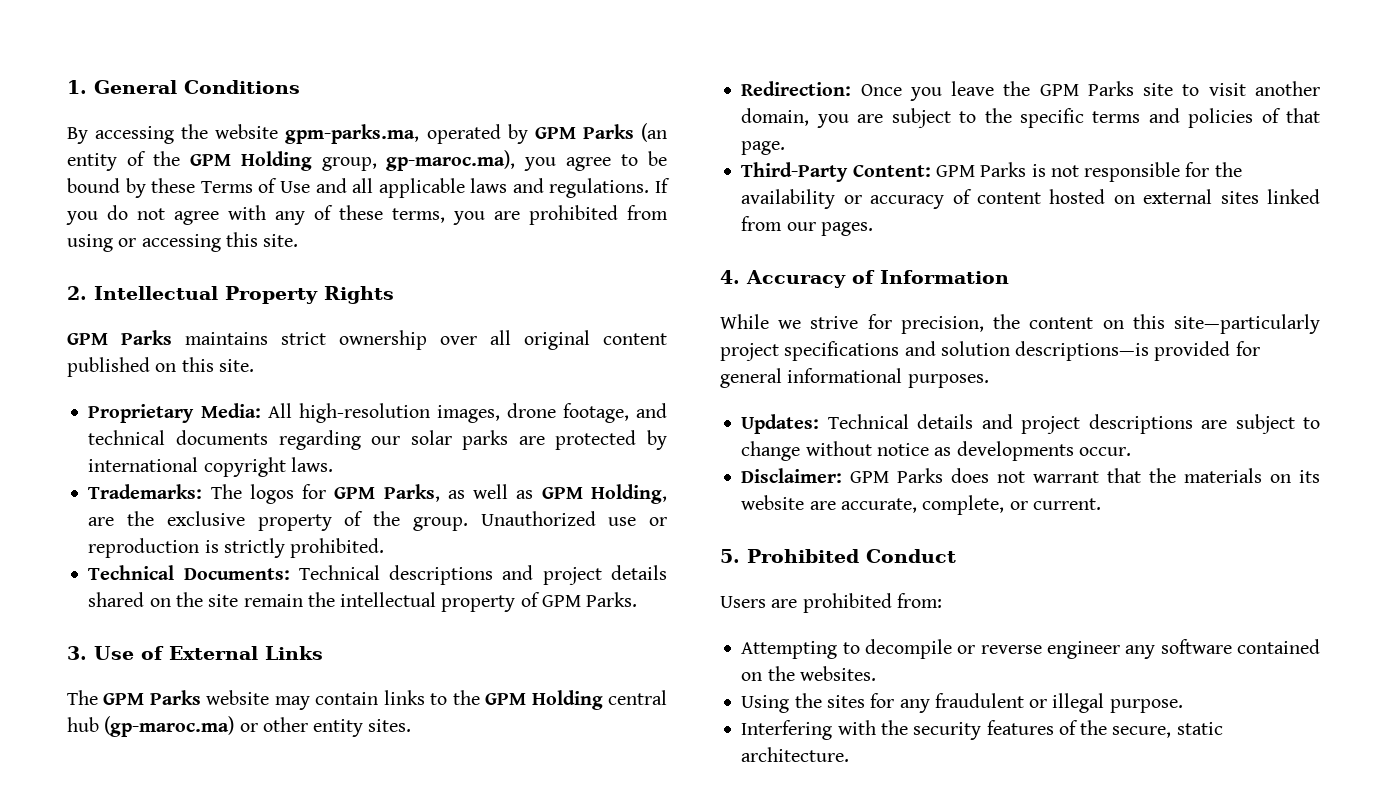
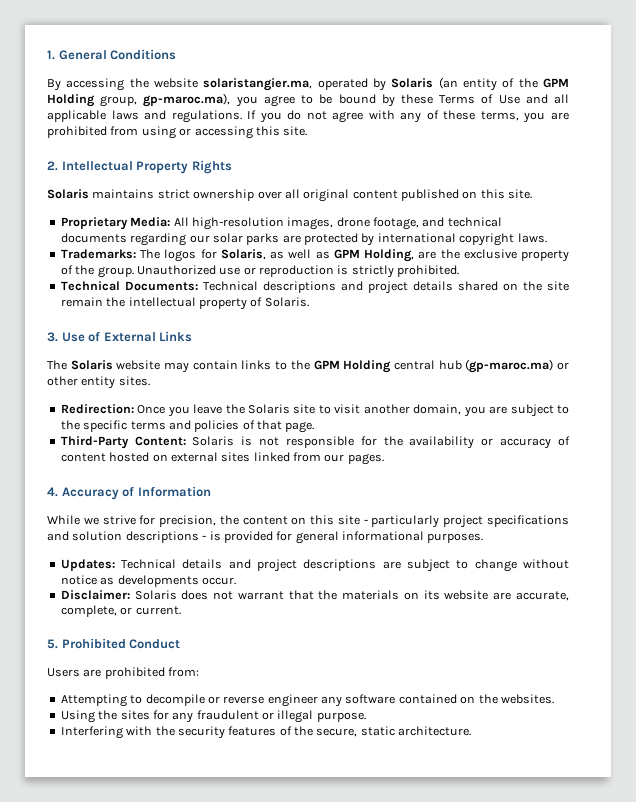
[285,124,420,144] gpm-parks.ma, -> [203,78,313,91] solaristangier.ma,
[534,124,634,139] GPM Parks -> [391,78,434,88] Solaris
[67,330,172,345] GPM Parks -> [47,189,89,199] Solaris
[334,484,440,502] GPM Parks, -> [220,249,266,260] Solaris,
[541,592,638,607] GPM Parks. -> [264,297,309,307] Solaris.
[103,690,201,705] GPM Parks -> [70,360,113,370] Solaris
[1039,81,1134,96] GPM Parks -> [247,404,290,414] Solaris
[935,162,1027,177] GPM Parks -> [192,436,235,446] Solaris
[1174,314,1320,334] site—particularly -> [337,515,440,528] site - particularly
[1015,341,1150,361] descriptions—is -> [125,531,221,543] descriptions - is
[850,468,944,483] GPM Parks -> [134,590,177,600] Solaris

